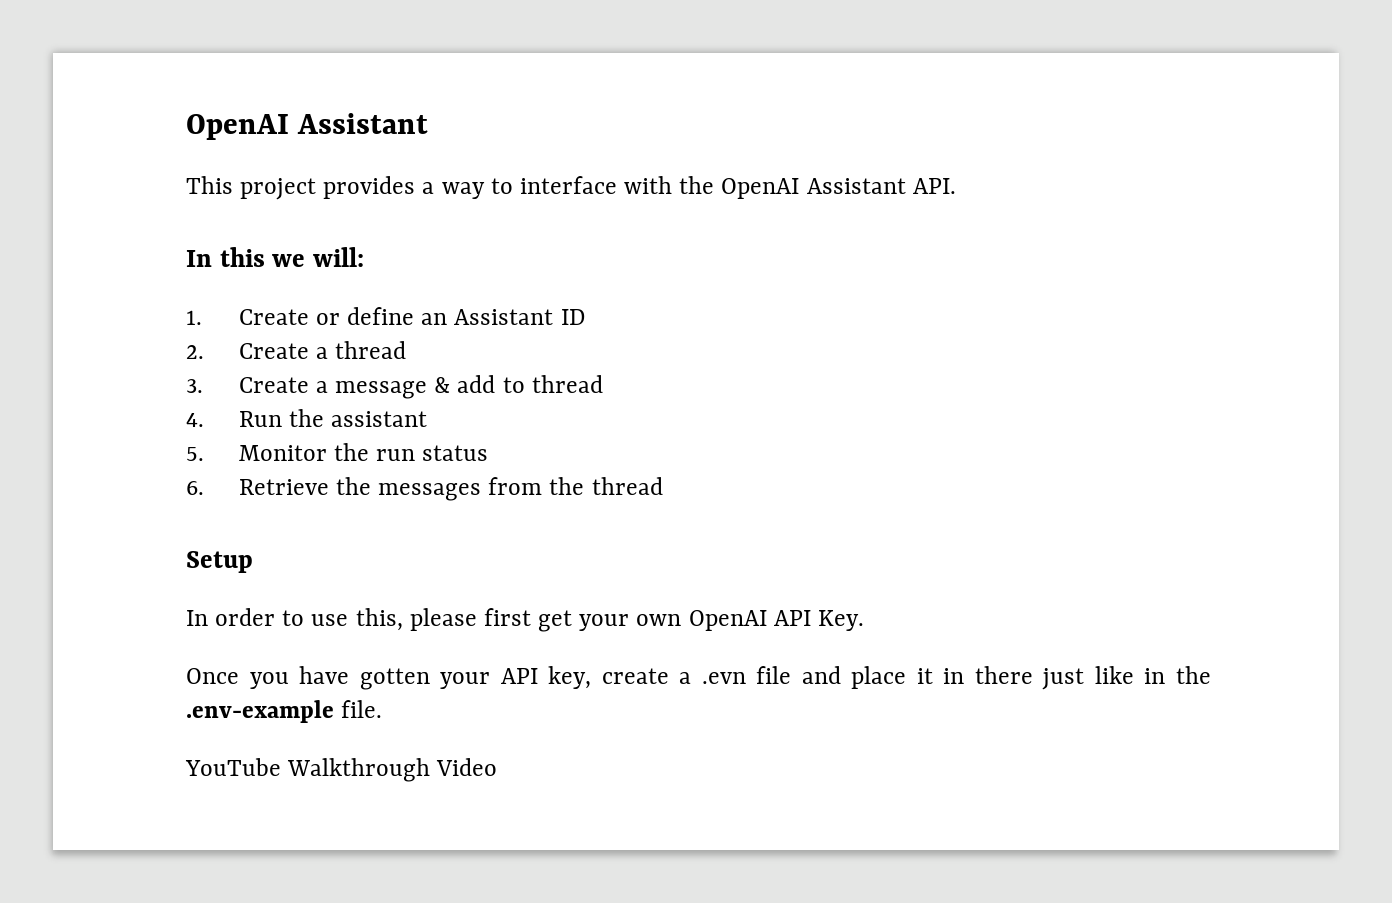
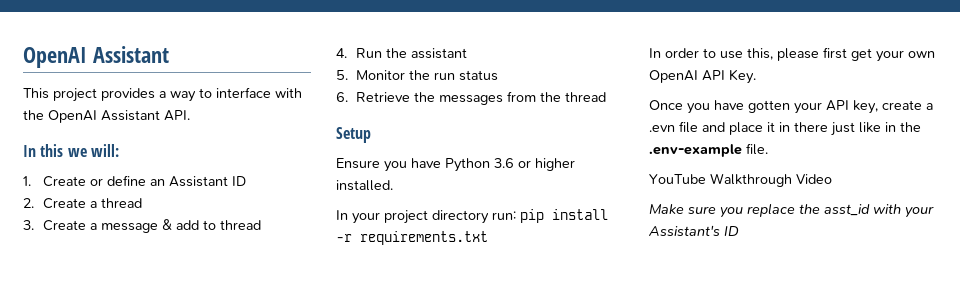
(253, 562) none -> [336,158,575,172] [336,180,393,191] [336,209,608,224] [336,231,488,245] // Ensure you have Python 3.6 or higher installed. // In your project directory run: pip install -r requirements.txt
(498, 767) none -> [649,203,934,218] [648,225,739,236] // Make sure you replace the asst_id with your Assistant's ID

